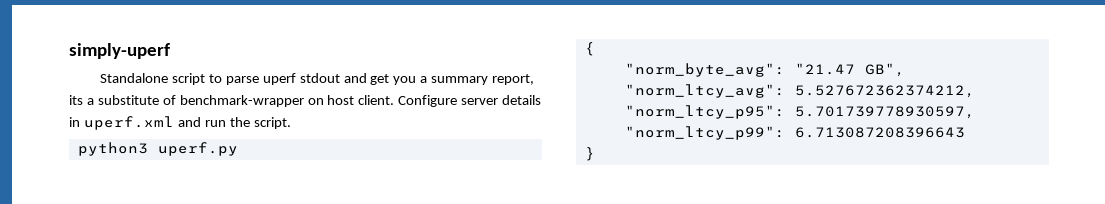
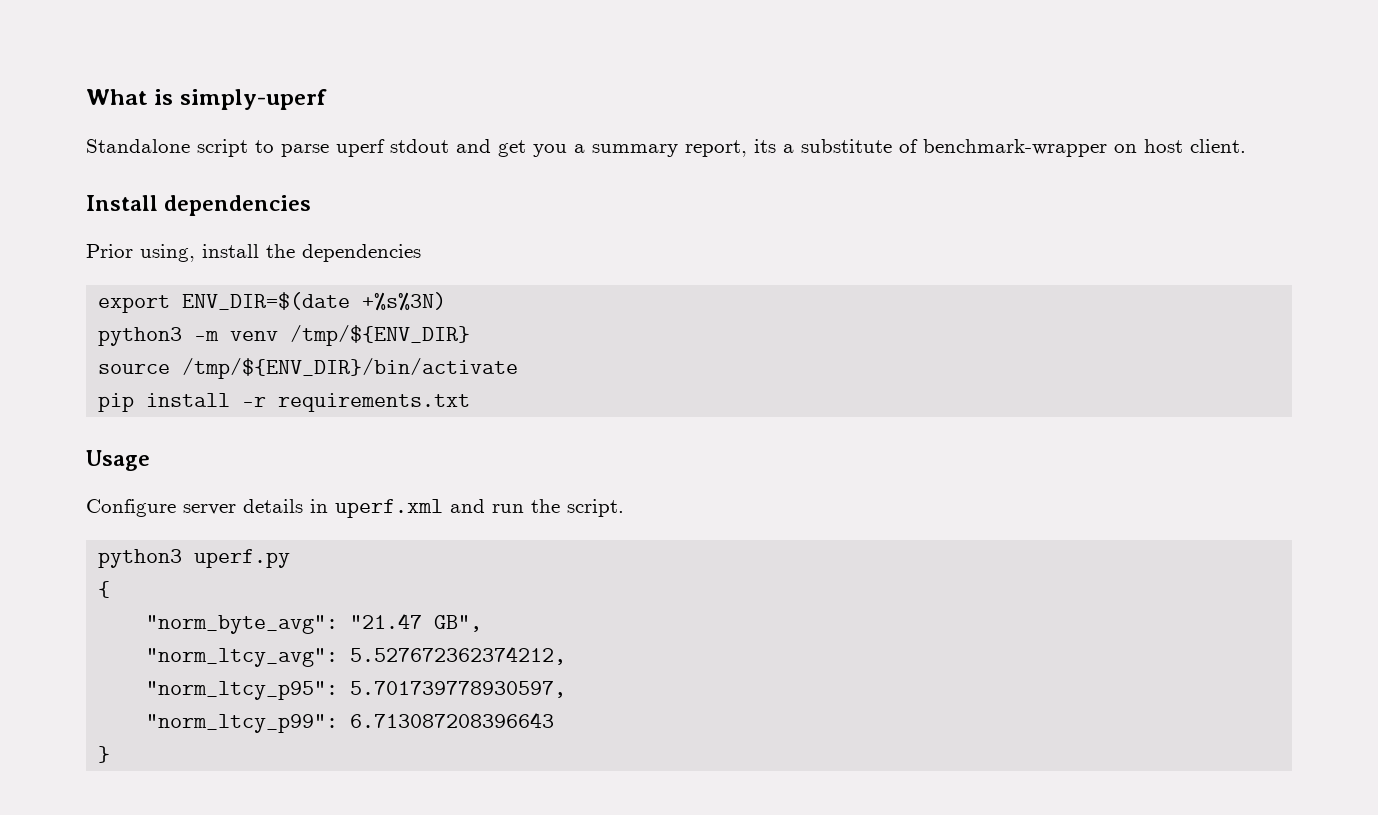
(69, 51) none -> [86,89,174,105] What is
(395, 100) none -> [86,195,312,216] [86,244,421,262] [98,292,447,313] [98,325,471,346] [98,358,519,379] [98,393,471,412] [86,450,150,471] // Install dependencies // Prior using, install the dependencies // export ENV_DIR=$(date +%s%3N) // python3 -m venv /tmp/${ENV_DIR} // source /tmp/${ENV_DIR}/bin/activate // pip install -r requirements.txt // Usage //

